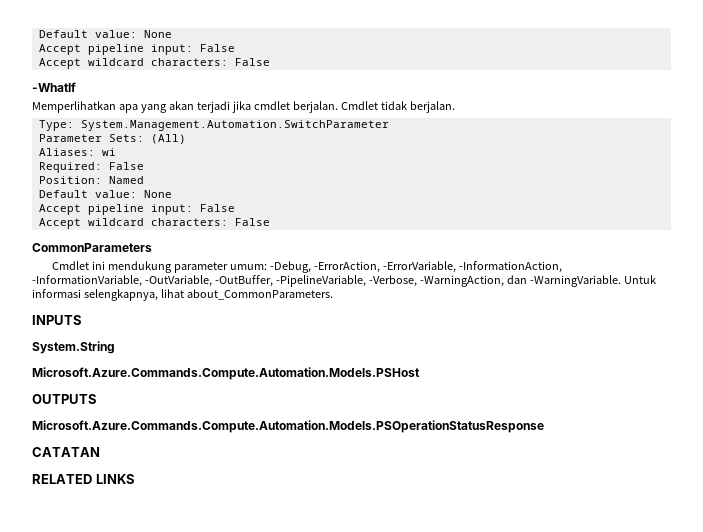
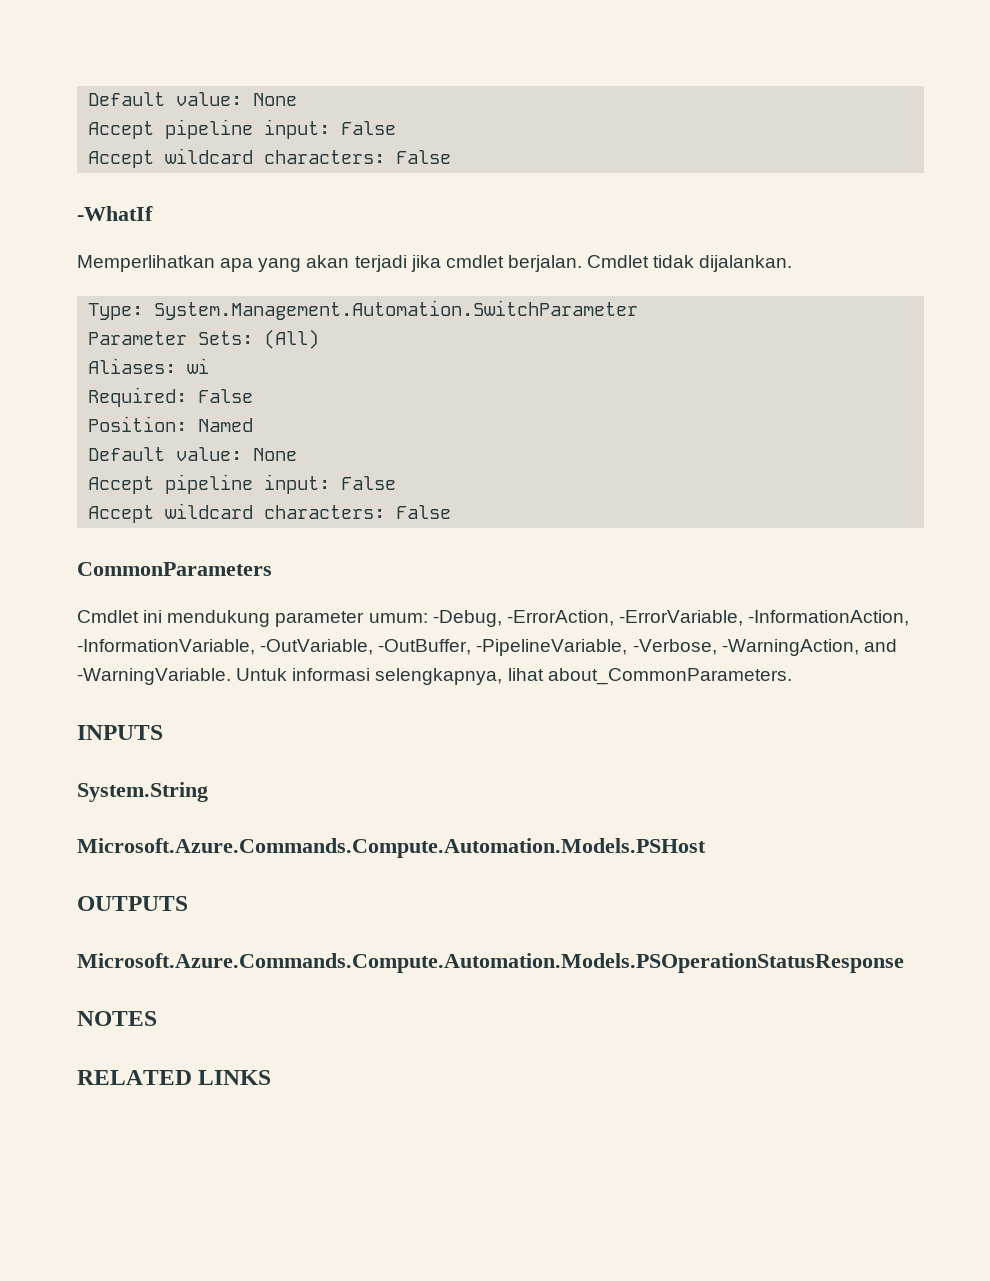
[409,101,455,113] berjalan. -> [699,255,793,272] dijalankan.
[506,275,527,284] dan -> [863,639,897,652] and
[32,447,100,457] CATATAN -> [77,1011,157,1026] NOTES

